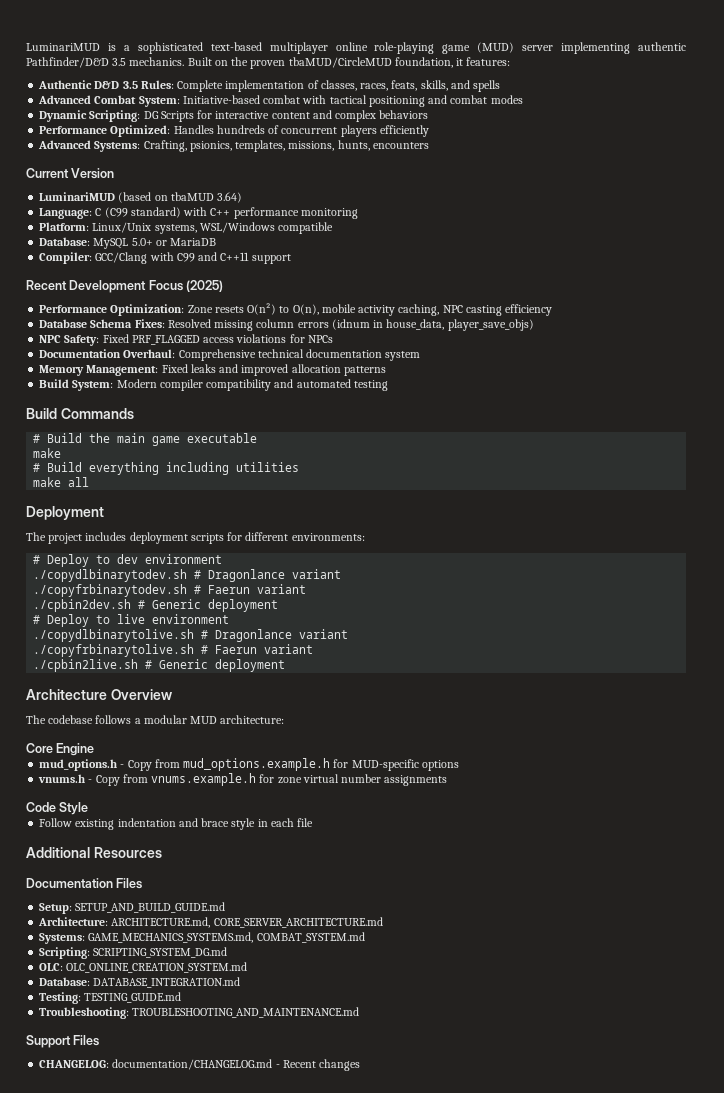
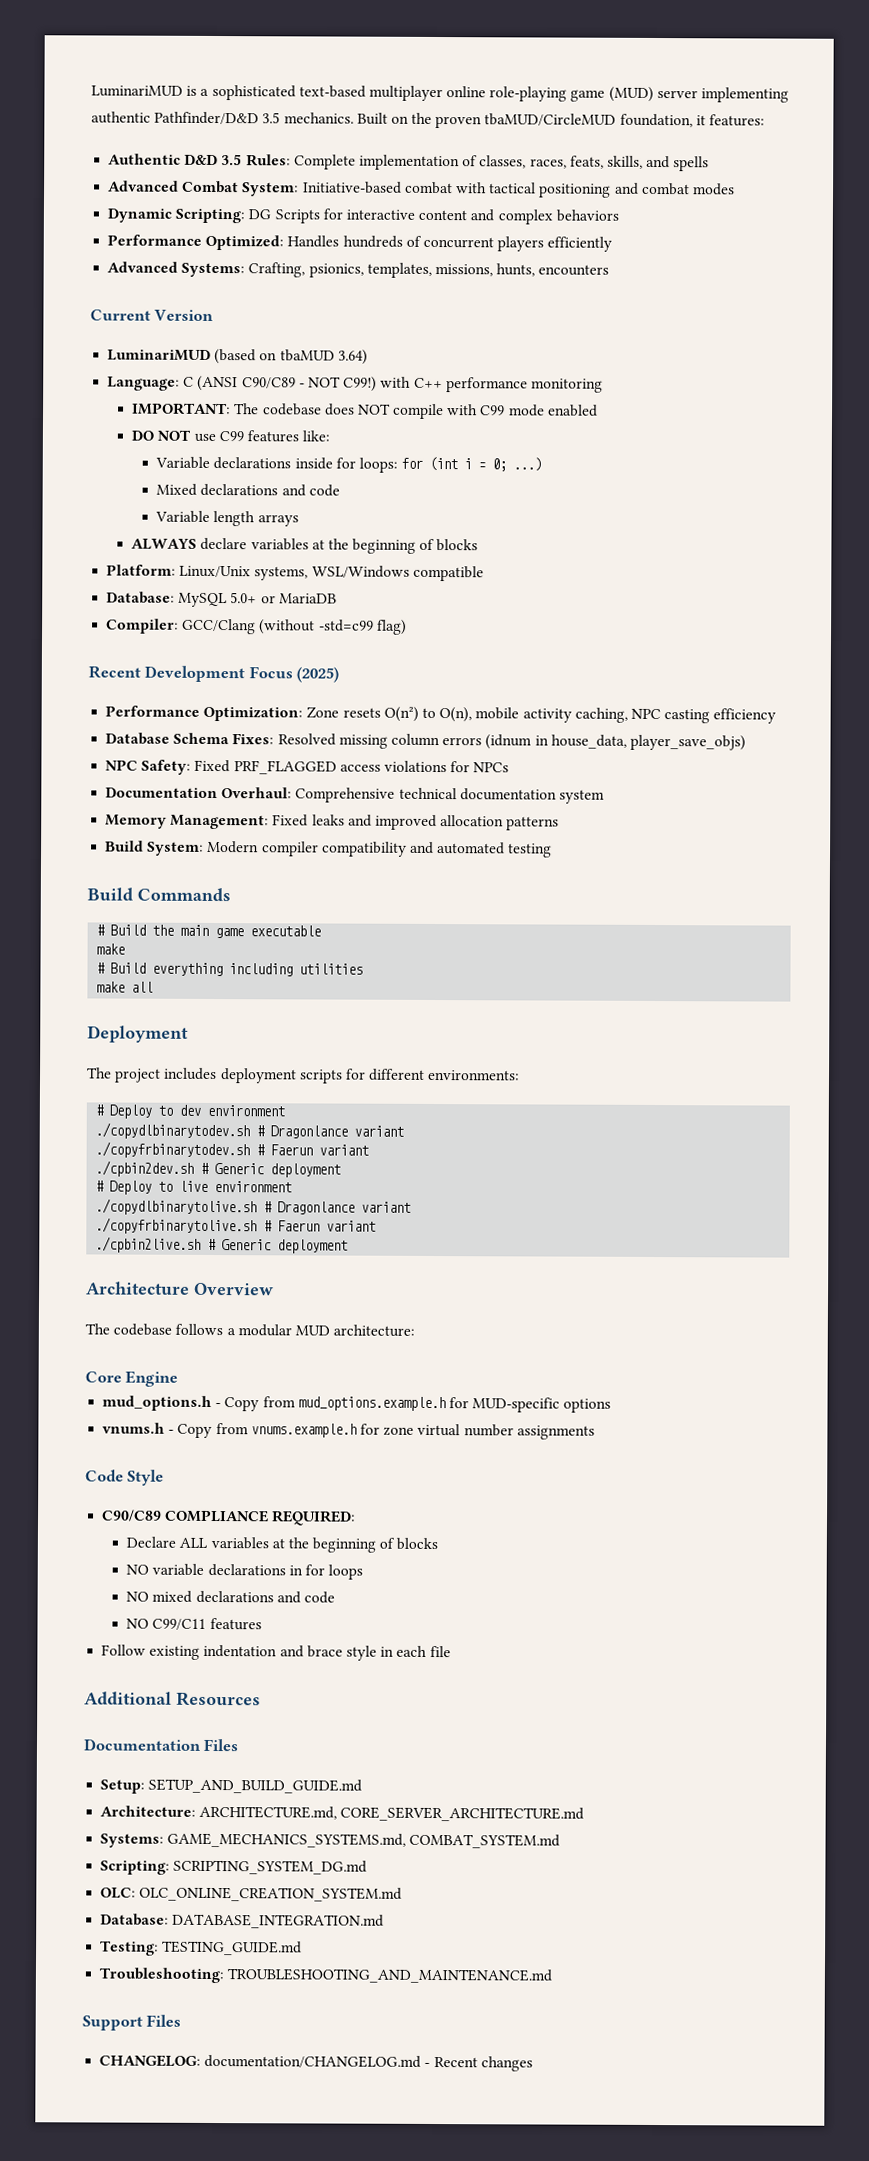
[104,207,181,218] (C99 standard) -> [197,375,378,392] (ANSI C90/C89 - NOT C99!)
(358, 213) none -> [132,402,598,420] [131,429,331,443] [155,456,543,473] [156,483,340,497] [155,510,299,527] [131,537,479,554] // IMPORTANT: The codebase does NOT compile with C99 mode enabled // DO NOT use C99 features like: // Variable declarations inside for loops: for (int i = 0; ...) // Mixed declarations and code // Variable length arrays // ALWAYS declare variables at the beginning of blocks
[149,252,291,264] with C99 and C++11 support -> [259,619,407,635] (without -std=c99 flag)
(89, 808) none -> [101,1509,357,1526] [126,1536,439,1553] [126,1563,364,1580] [126,1590,335,1604] [126,1617,262,1631] // C90/C89 COMPLIANCE REQUIRED: // Declare ALL variables at the beginning of blocks // NO variable declarations in for loops // NO mixed declarations and code // NO C99/C11 features

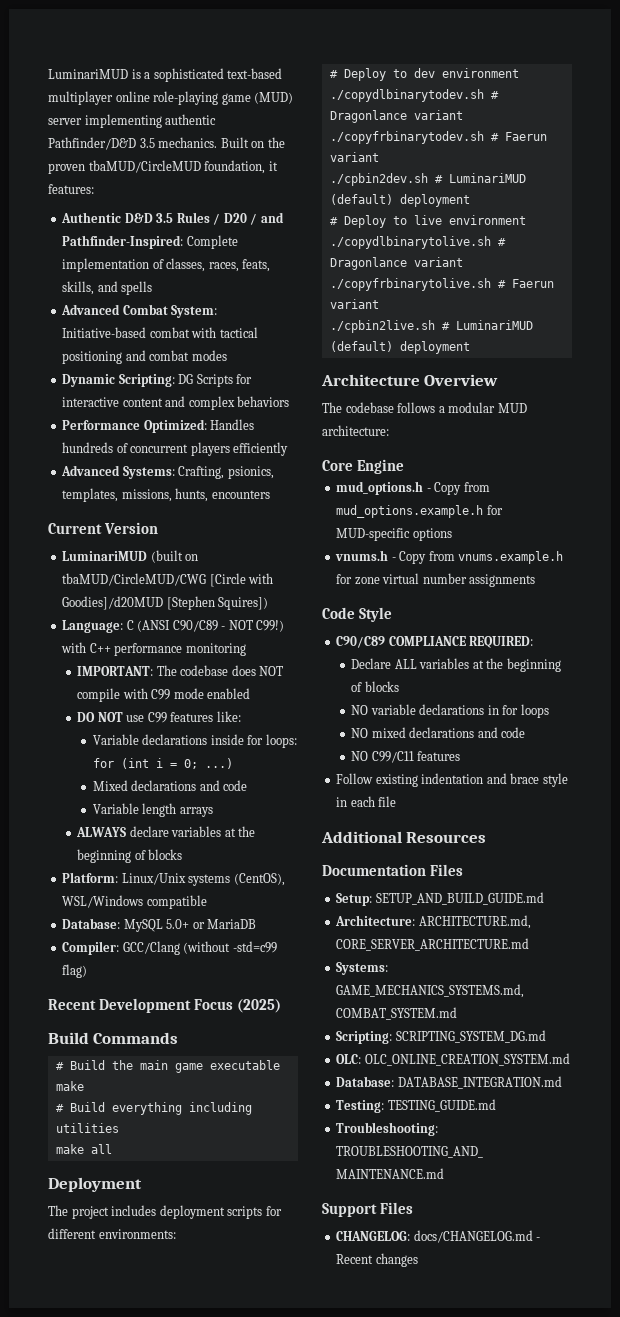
[245,154,291,167] Rules: -> [176,212,284,225] [62,235,184,249] Rules / D20 / and Pathfinder-Inspired:
[214,348,368,365] (based on tbaMUD 3.64) -> [150,550,199,563] [62,573,274,587] [62,596,269,610] (built on tbaMUD/CircleMUD/CWG [Circle with Goodies]/d20MUD [Stephen Squires])
[254,566,309,581] systems, -> [188,873,285,886] systems (CentOS),
[105,705,777,724] [105,732,746,751] [105,759,510,775] [105,787,605,804] [105,814,560,831] [105,840,553,858] // Performance Optimization: Zone resets O(n²) to O(n), mobile activity caching, NPC casting efficiency // Database Schema Fixes: Resolved missing column errors (idnum in house_data, player_save_objs) // NPC Safety: Fixed PRF_FLAGGED access violations for NPCs // Documentation Overhaul: Comprehensive technical documentation system // Memory Management: Fixed leaks and improved allocation patterns // Build System: Modern compiler compatibility and automated testing -> (281, 1006) none
[214,1163,266,1175] Generic -> [448,173,526,183] [329,194,393,205] LuminariMUD (default)
[221,1239,273,1251] Generic -> [455,320,533,330] [329,341,393,352] LuminariMUD (default)
[204,2054,422,2068] documentation/CHANGELOG.md -> [413,1230,533,1243] docs/CHANGELOG.md

